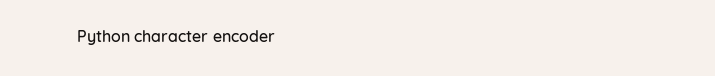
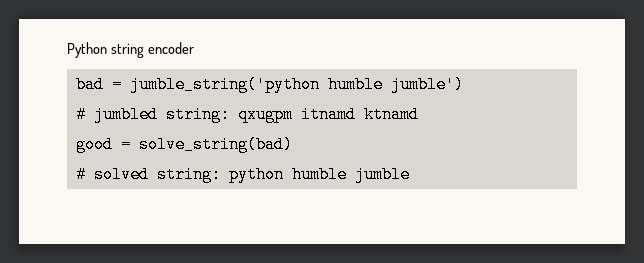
[134,30,209,42] character -> [110,43,144,58] string
(275, 36) none -> [75,76,464,93] [75,106,419,123] [75,136,293,153] [75,166,410,183] // bad = jumble_string('python humble jumble') // # jumbled string: qxugpm itnamd ktnamd // good = solve_string(bad) // # solved string: python humble jumble

